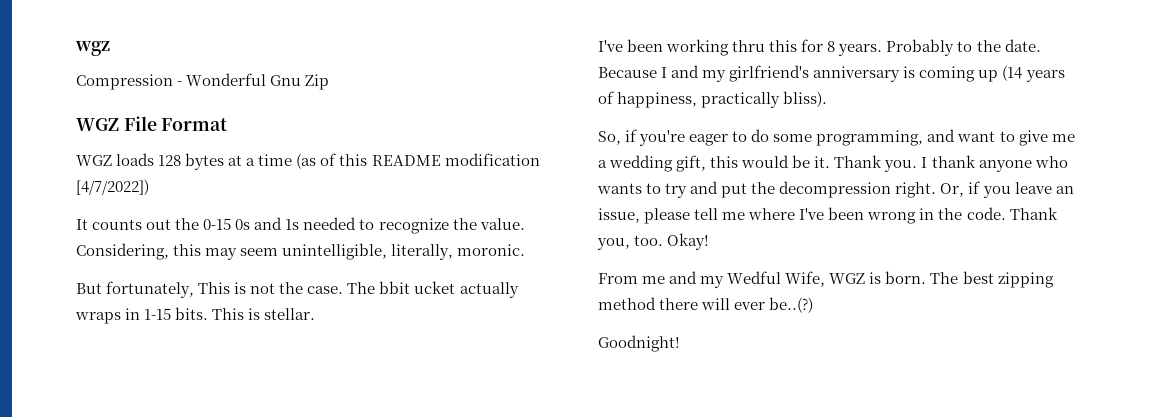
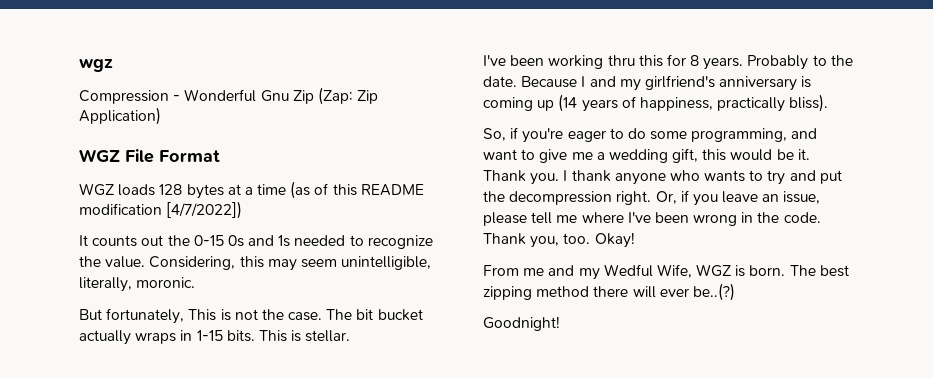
(330, 82) none -> [317,87,379,105] [79,107,161,125] (Zap: Zip Application)
[379,281,456,294] bbit ucket -> [356,309,423,321] bit bucket

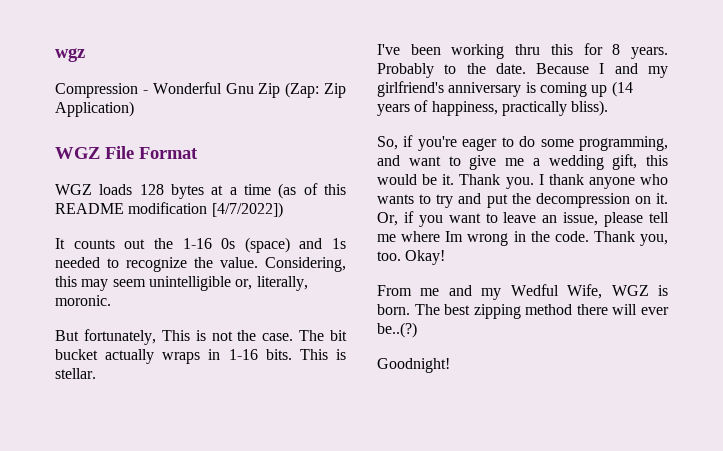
[193,235,244,247] 0-15 0s -> [182,237,290,253] 1-16 0s (space)
[341,256,432,270] unintelligible, -> [148,276,253,291] unintelligible or,
[196,330,223,341] 1-15 -> [228,349,258,360] 1-16
[616,191,652,205] right. -> [634,193,668,204] on it.
(718, 200) none -> [448,213,498,223] want to
[627,212,689,223] I've been -> [445,231,464,242] Im

